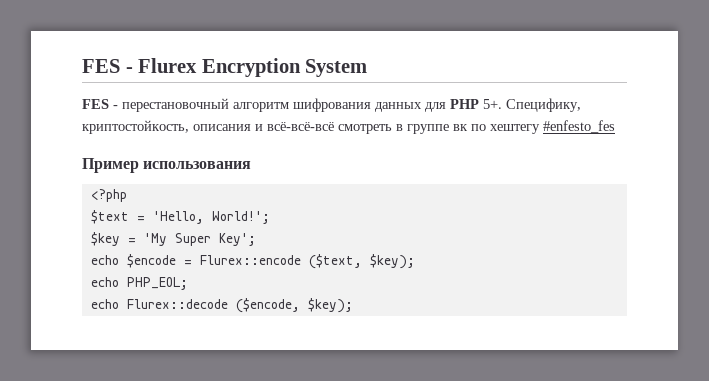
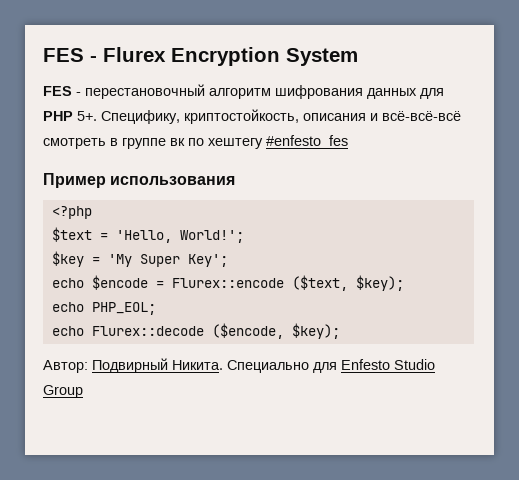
(353, 305) none -> [43,358,435,373] [43,385,83,398] // Автор: Подвирный Никита. Специально для Enfesto Studio Group

